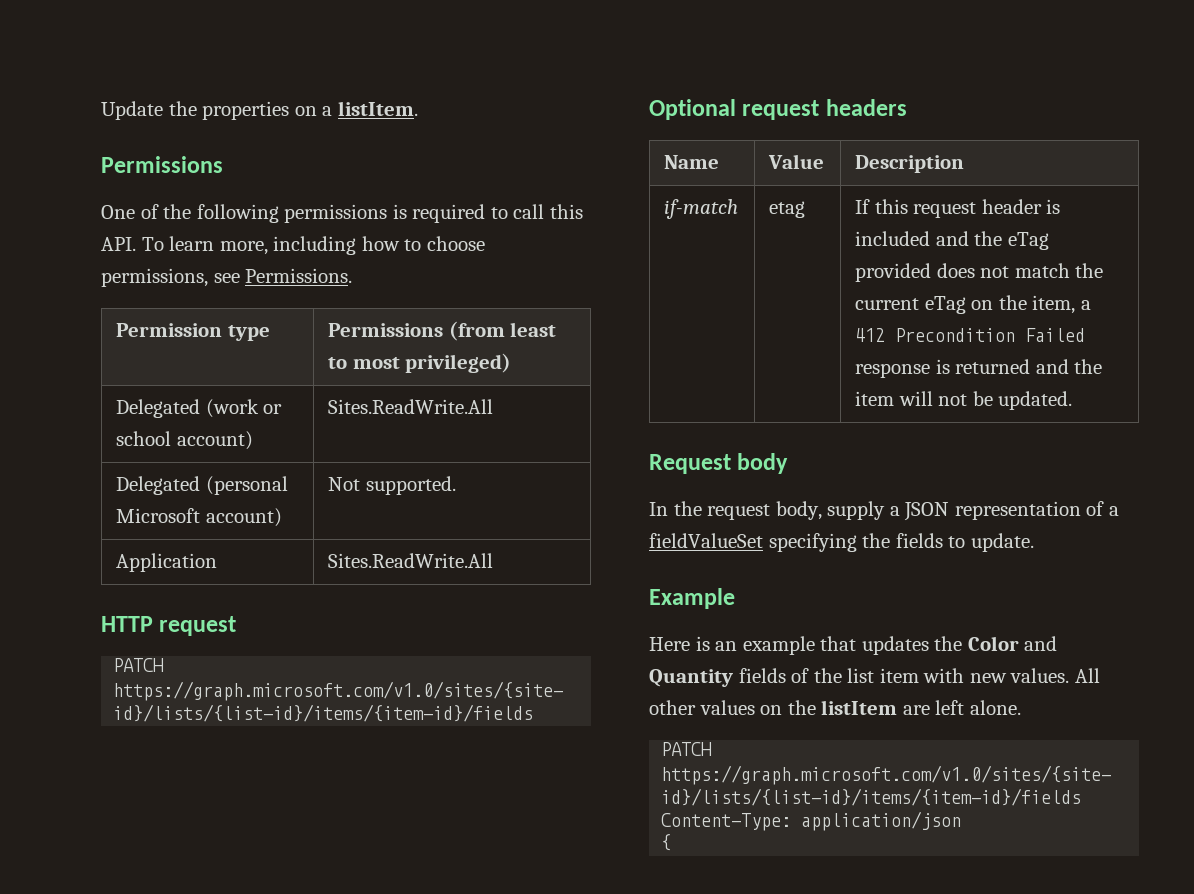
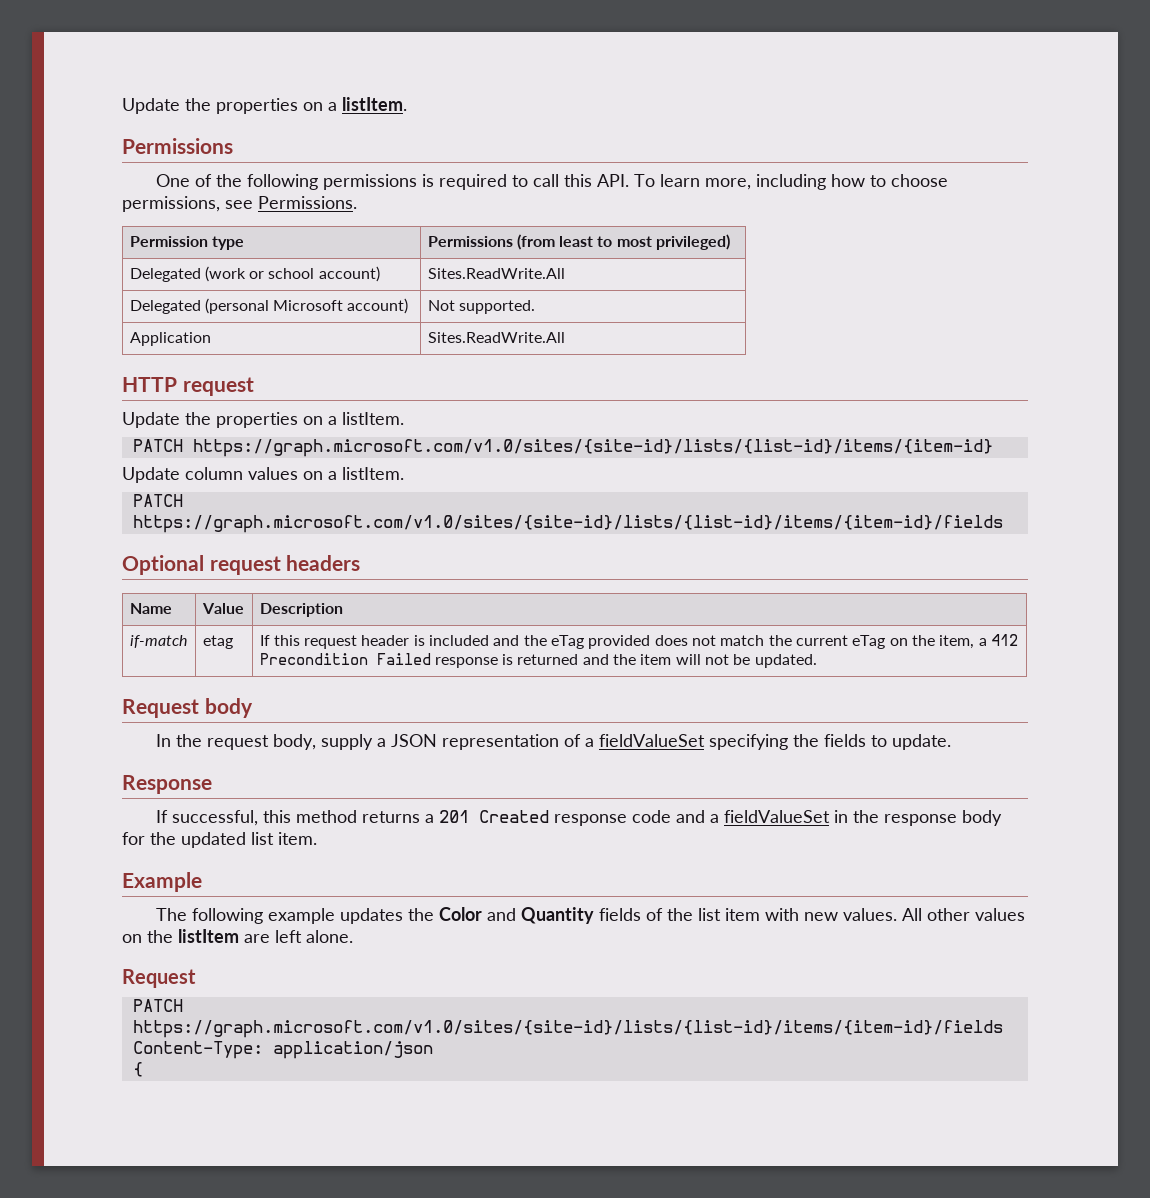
(237, 626) none -> [122,412,404,428] [132,439,993,457] [122,467,404,483] // Update the properties on a listItem. // PATCH https://graph.microsoft.com/v1.0/sites/{site-id}/lists/{list-id}/items/{item-id} // Update column values on a listItem.
[649,588,735,609] [649,636,857,655] Example // Here is an example that -> [122,775,212,794] [156,810,1003,826] [122,832,317,848] [122,872,202,892] [156,908,336,924] Response // If successful, this method returns a 201 Created response code and a fieldValueSet in the response body for the updated list item. // Example // The following example
(1021, 707) none -> [122,969,196,988] // Request

